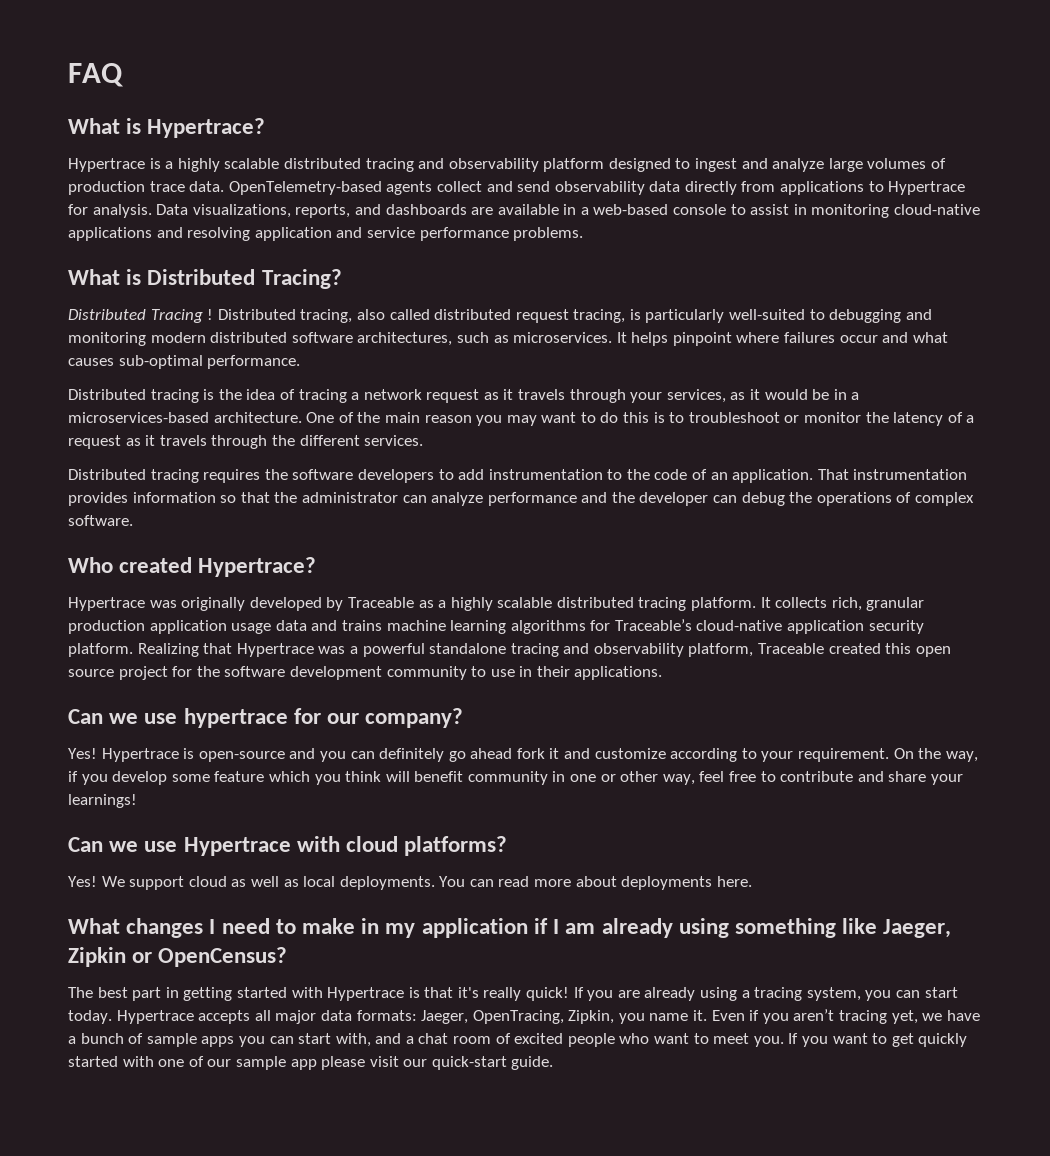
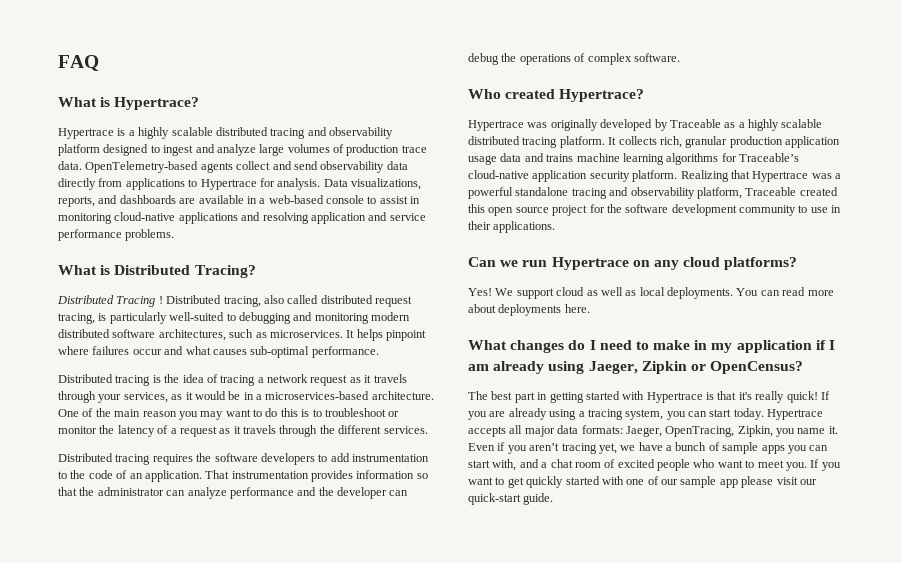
[144,708,464,728] [68,748,978,762] [68,771,963,785] [68,794,137,808] [68,836,340,856] use hypertrace for our company? // Yes! Hypertrace is open-source and you can definitely go ahead fork it and customize according to your requirement. On the way, if you develop some feature which you think will benefit community in one or other way, feel free to contribute and share your learnings! // Can we use Hypertrace with -> [522,257,679,270] run Hypertrace on any
(204, 928) none -> [568,340,586,350] do
[734,918,878,938] something like -> (585, 367) none

